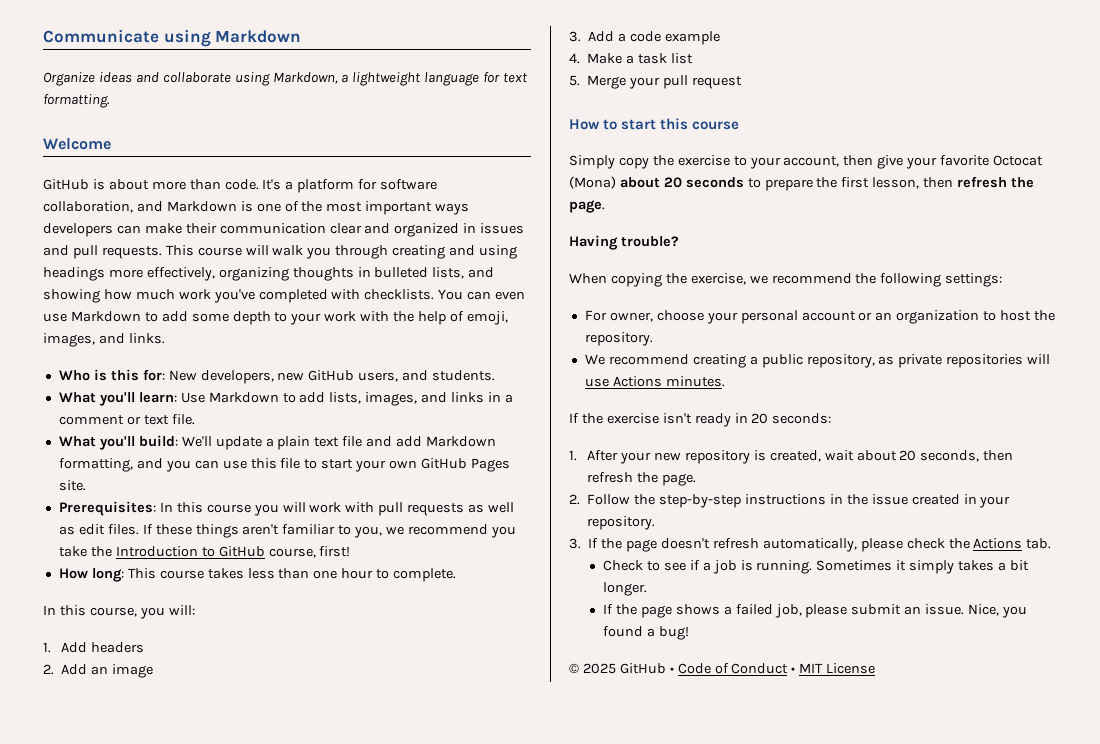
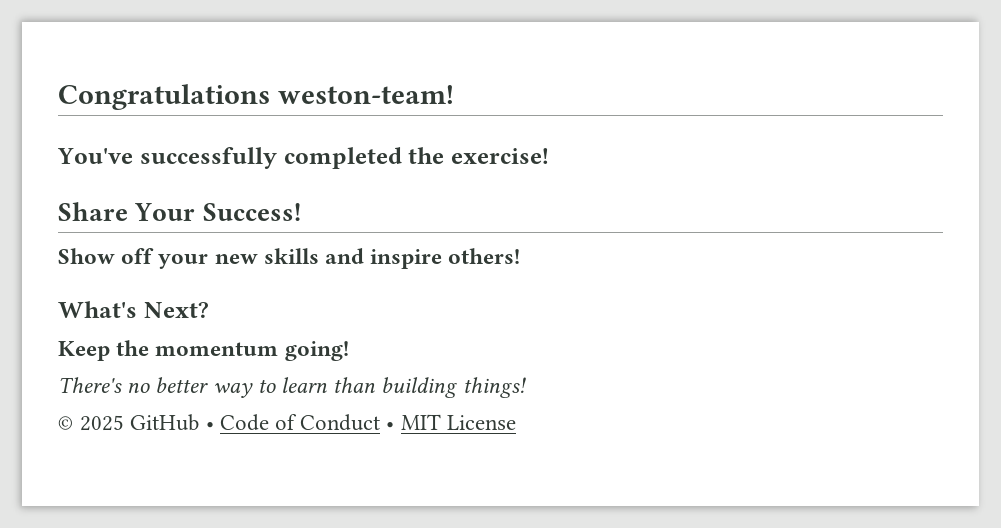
[43,29,302,47] [43,72,529,86] [43,94,110,108] [43,138,111,150] [43,179,438,193] [43,201,470,215] [43,223,525,237] [43,245,518,259] [43,267,495,281] [43,289,526,303] [43,311,508,325] [43,333,165,347] [58,369,496,384] [58,392,513,406] [58,414,195,425] [58,435,497,450] [58,458,510,472] [58,480,86,491] [58,501,515,516] [58,524,516,538] [58,546,351,558] [58,568,457,582] [43,605,195,619] [43,642,145,653] [43,664,154,678] [569,31,720,45] [569,53,693,64] [569,75,742,89] [569,118,740,130] [569,155,1044,169] [569,176,1035,191] [569,200,605,213] [569,235,679,250] [569,273,1003,287] [584,310,1056,324] [584,332,653,346] [584,354,1051,368] [584,376,725,387] [569,413,832,427] [569,450,1014,464] [587,472,696,486] [569,494,1011,508] [587,516,656,530] [569,538,1052,552] [603,560,1029,574] [603,582,648,596] [603,604,1028,618] [603,626,689,640] Communicate using Markdown // Organize ideas and collaborate using Markdown, a lightweight language for text formatting. // Welcome // GitHub is about more than code. It's a platform for software collaboration, and Markdown is one of the most important ways developers can make their communication clear and organized in issues and pull requests. This course will walk you through creating and using headings more effectively, organizing thoughts in bulleted lists, and showing how much work you've completed with checklists. You can even use Markdown to add some depth to your work with the help of emoji, images, and links. // Who is this for: New developers, new GitHub users, and students. // What you'll learn: Use Markdown to add lists, images, and links in a comment or text file. // What you'll build: We'll update a plain text file and add Markdown formatting, and you can use this file to start your own GitHub Pages site. // Prerequisites: In this course you will work with pull requests as well as edit files. If these things aren't familiar to you, we recommend you take the Introduction to GitHub course, first! // How long: This course takes less than one hour to complete. // In this course, you will: // 1. Add headers // 2. Add an image // 3. Add a code example // 4. Make a task list // 5. Merge your pull request // How to start this course // Simply copy the exercise to your account, then give your favorite Octocat (Mona) about 20 seconds to prepare the first lesson, then refresh the page. // Having trouble? // When copying the exercise, we recommend the following settings: // For owner, choose your personal account or an organization to host the repository. // We recommend creating a public repository, as private repositories will use Actions minutes. // If the exercise isn't ready in 20 seconds: // 1. After your new repository is created, wait about 20 seconds, then refresh the page. // 2. Follow the step-by-step instructions in the issue created in your repository. // 3. If the page doesn't refresh automatically, please check the Actions tab. // Check to see if a job is running. Sometimes it simply takes a bit longer. // If the page shows a failed job, please submit an issue. Nice, you found a bug! -> [58,84,454,110] [57,147,549,169] [58,202,301,221] [58,248,521,269] [58,301,209,318] [58,340,349,361] [58,377,526,398] Congratulations weston-team! // You've successfully completed the exercise! // Share Your Success! // Show off your new skills and inspire others! // What's Next? // Keep the momentum going! // There's no better way to learn than building things!

